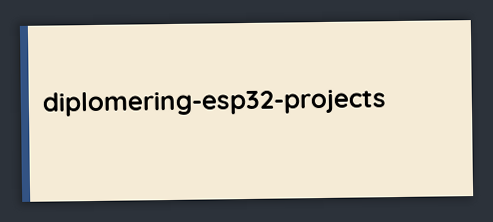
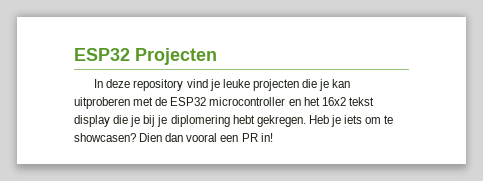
[42,88,387,117] diplomering-esp32-projects -> [74,48,217,65] [94,79,351,91] [74,97,374,109] [74,115,394,127] [74,133,273,142] ESP32 Projecten // In deze repository vind je leuke projecten die je kan uitproberen met de ESP32 microcontroller en het 16x2 tekst display die je bij je diplomering hebt gekregen. Heb je iets om te showcasen? Dien dan vooral een PR in!

